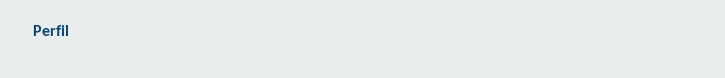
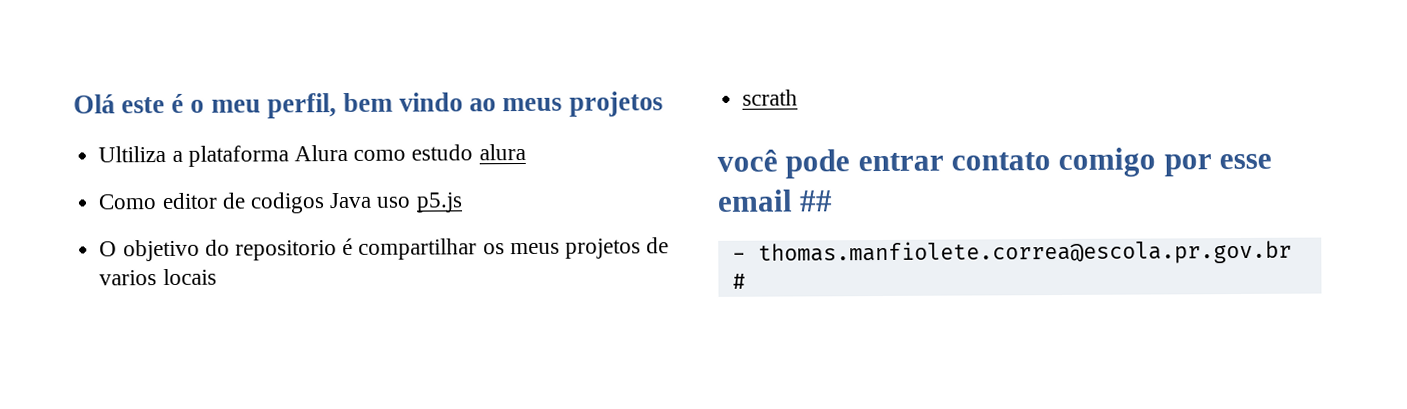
[33,25,69,36] Perfil -> [73,91,663,119] [98,143,526,167] [98,192,463,214] [99,237,670,262] [99,268,217,286] [742,89,799,106] [717,147,1273,179] [717,189,834,212] [731,239,1292,266] [731,273,746,289] Olá este é o meu perfil, bem vindo ao meus projetos // Ultiliza a plataforma Alura como estudo alura // Como editor de codigos Java uso p5.js // O objetivo do repositorio é compartilhar os meus projetos de varios locais // scrath // você pode entrar contato comigo por esse email ## // - thomas.manfiolete.correa@escola.pr.gov.br #

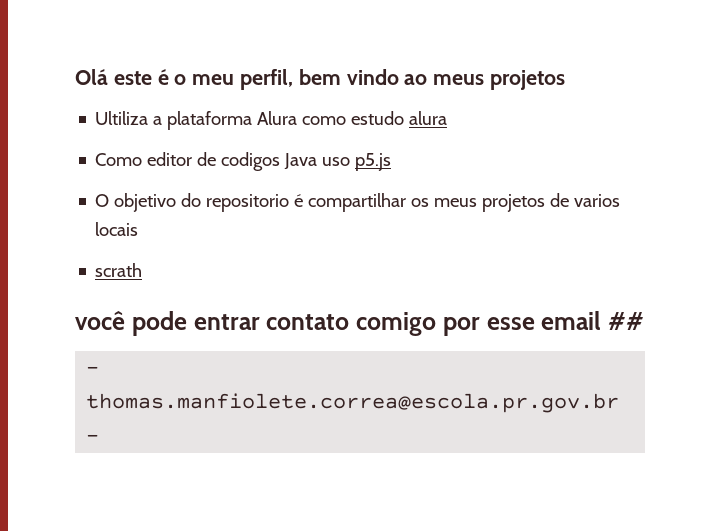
[731,273,746,289] # -> [86,434,100,442] -

